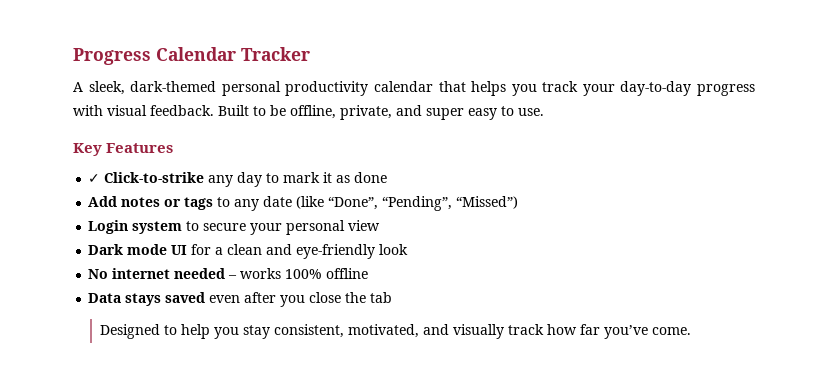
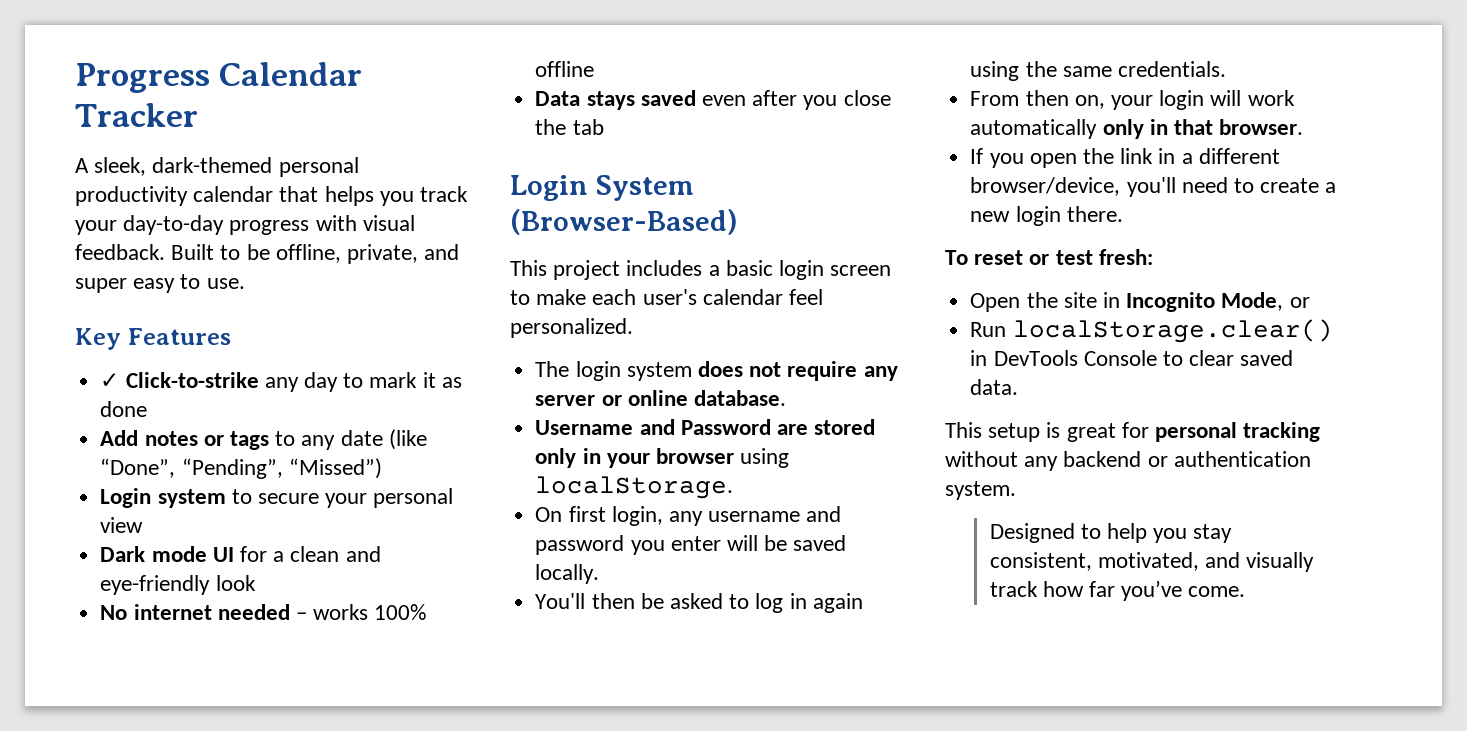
(393, 297) none -> [510,175,694,201] [510,209,738,235] [510,260,892,280] [510,289,824,305] [510,318,633,338] [535,361,898,381] [535,390,786,406] [535,419,876,435] [535,448,790,468] [535,476,734,499] [535,506,842,526] [535,535,847,555] [535,564,600,584] [535,593,863,613] [970,61,1226,81] [970,90,1295,110] [970,119,1304,139] [970,148,1280,168] [970,177,1337,197] [970,206,1123,226] [945,249,1153,265] [970,292,1310,312] [970,319,1333,343] [970,350,1294,366] [970,379,1019,395] [945,422,1321,442] [945,451,1311,471] [945,481,1016,500] // Login System (Browser-Based) // This project includes a basic login screen to make each user's calendar feel personalized. // The login system does not require any server or online database. // Username and Password are stored only in your browser using localStorage. // On first login, any username and password you enter will be saved locally. // You'll then be asked to log in again using the same credentials. // From then on, your login will work automatically only in that browser. // If you open the link in a different browser/device, you'll need to create a new login there. // To reset or test fresh: // Open the site in Incognito Mode, or // Run localStorage.clear() in DevTools Console to clear saved data. // This setup is great for personal tracking without any backend or authentication system.

